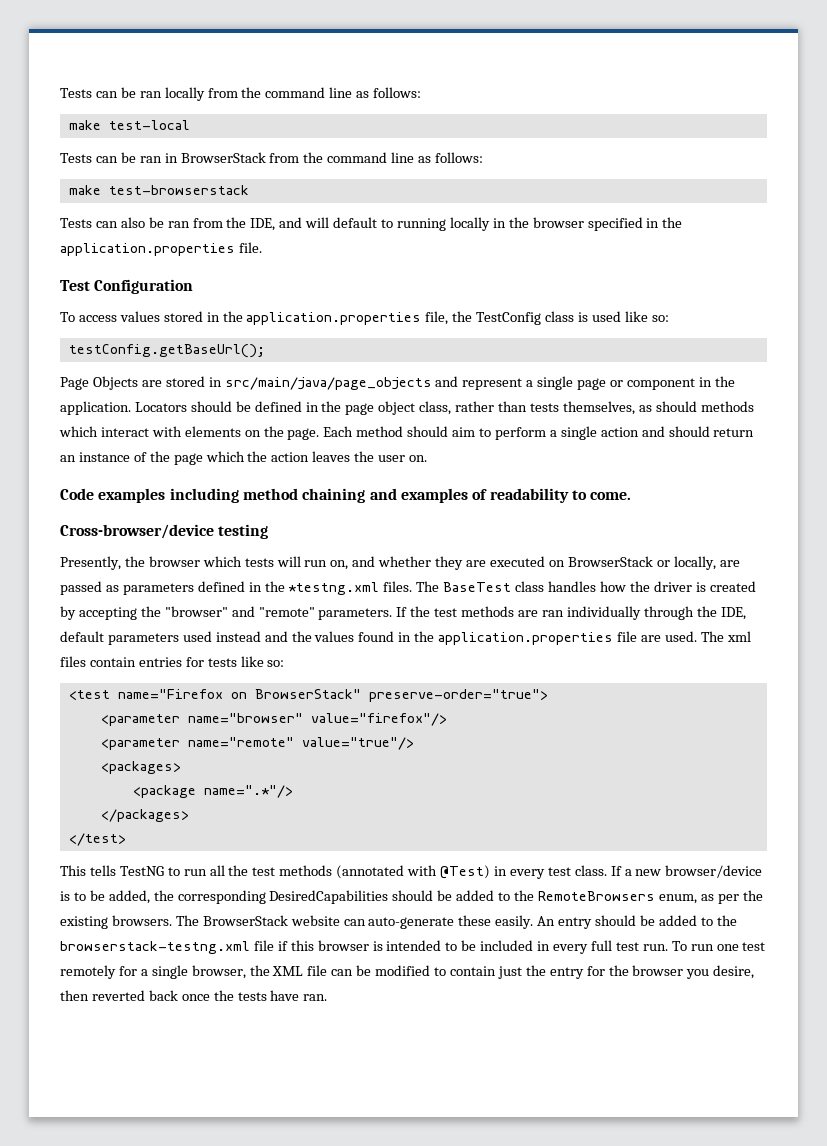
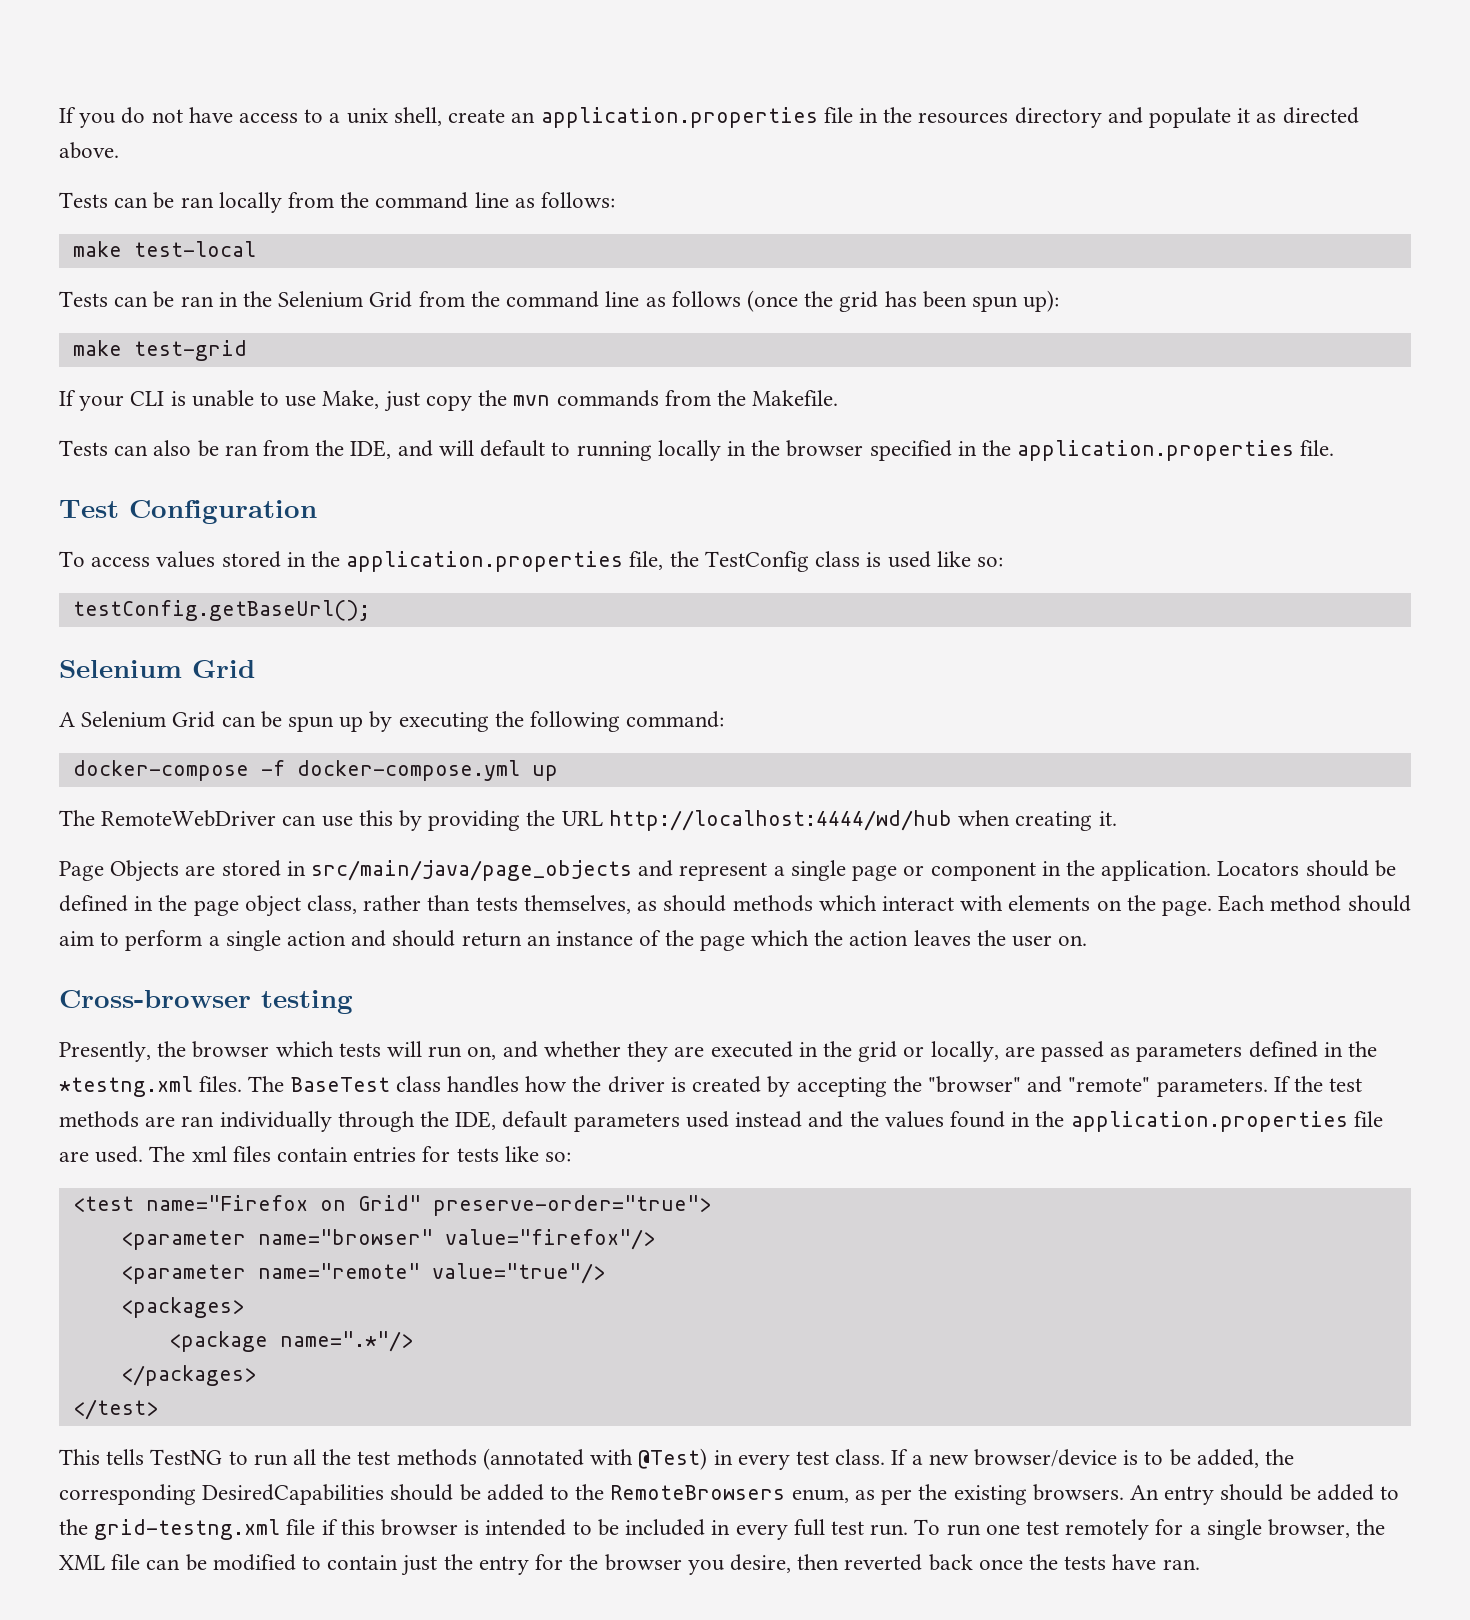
(60, 93) none -> [59,107,1359,128] [59,142,119,159] If you do not have access to a unix shell, create an application.properties file in the resources directory and populate it as directed above. //
[180,152,484,163] [68,185,249,195] BrowserStack from the command line as follows: // make test-browserstack -> [243,290,1060,312] [72,340,247,361] [59,390,839,412] the Selenium Grid from the command line as follows (once the grid has been spun up): // make test-grid // If your CLI is unable to use Make, just copy the mvn commands from the Makefile.
(265, 351) none -> [59,660,255,678] [59,711,725,732] [72,760,558,781] [59,810,1117,831] // Selenium Grid // A Selenium Grid can be spun up by executing the following command: // docker-compose -f docker-compose.yml up // The RemoteWebDriver can use this by providing the URL http://localhost:4444/wd/hub when creating it.
[60,488,632,503] [60,524,214,539] Code examples including method chaining and examples of readability to come. // Cross-browser/device -> [59,990,251,1008] Cross-browser
[548,556,653,567] on BrowserStack -> [798,1041,898,1062] in the grid
[254,689,361,699] BrowserStack" -> [357,1195,421,1211] Grid"
[175,915,534,929] The BrowserStack website can auto-generate these easily. -> (1124, 1492) none
[60,941,250,954] browserstack-testng.xml -> [94,1519,281,1540] grid-testng.xml

